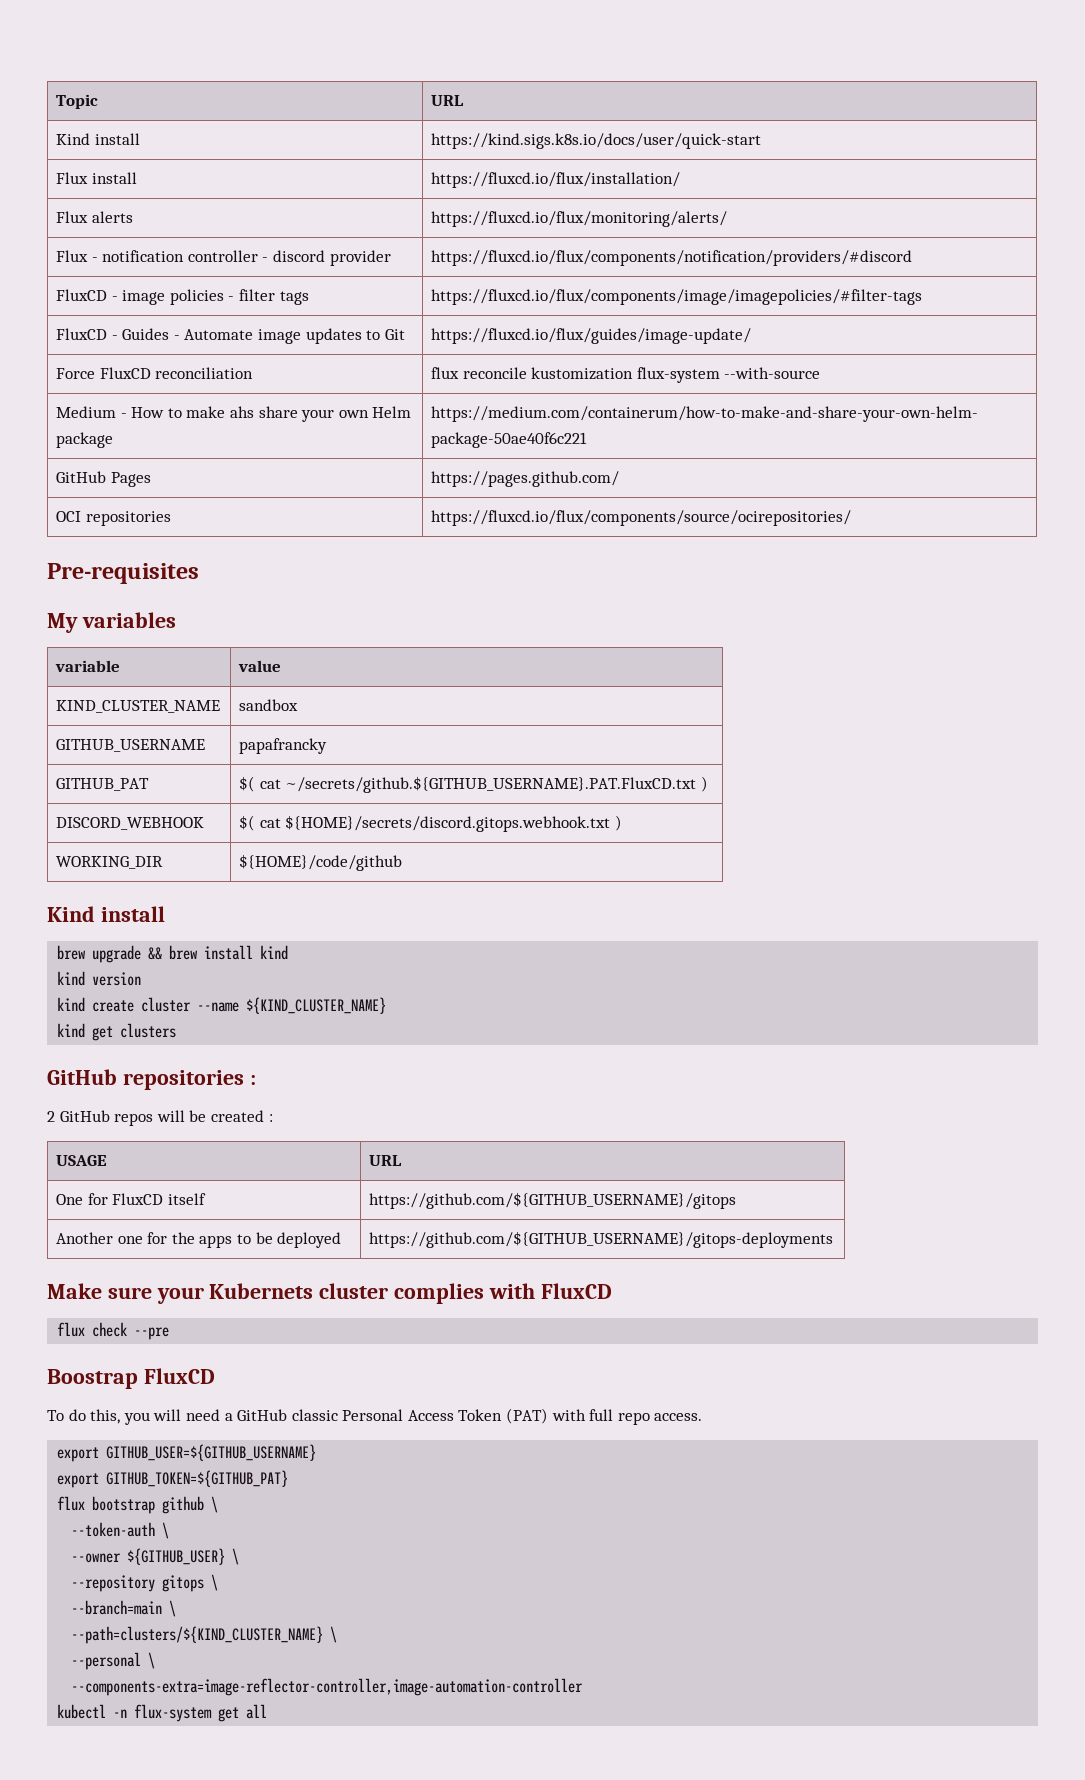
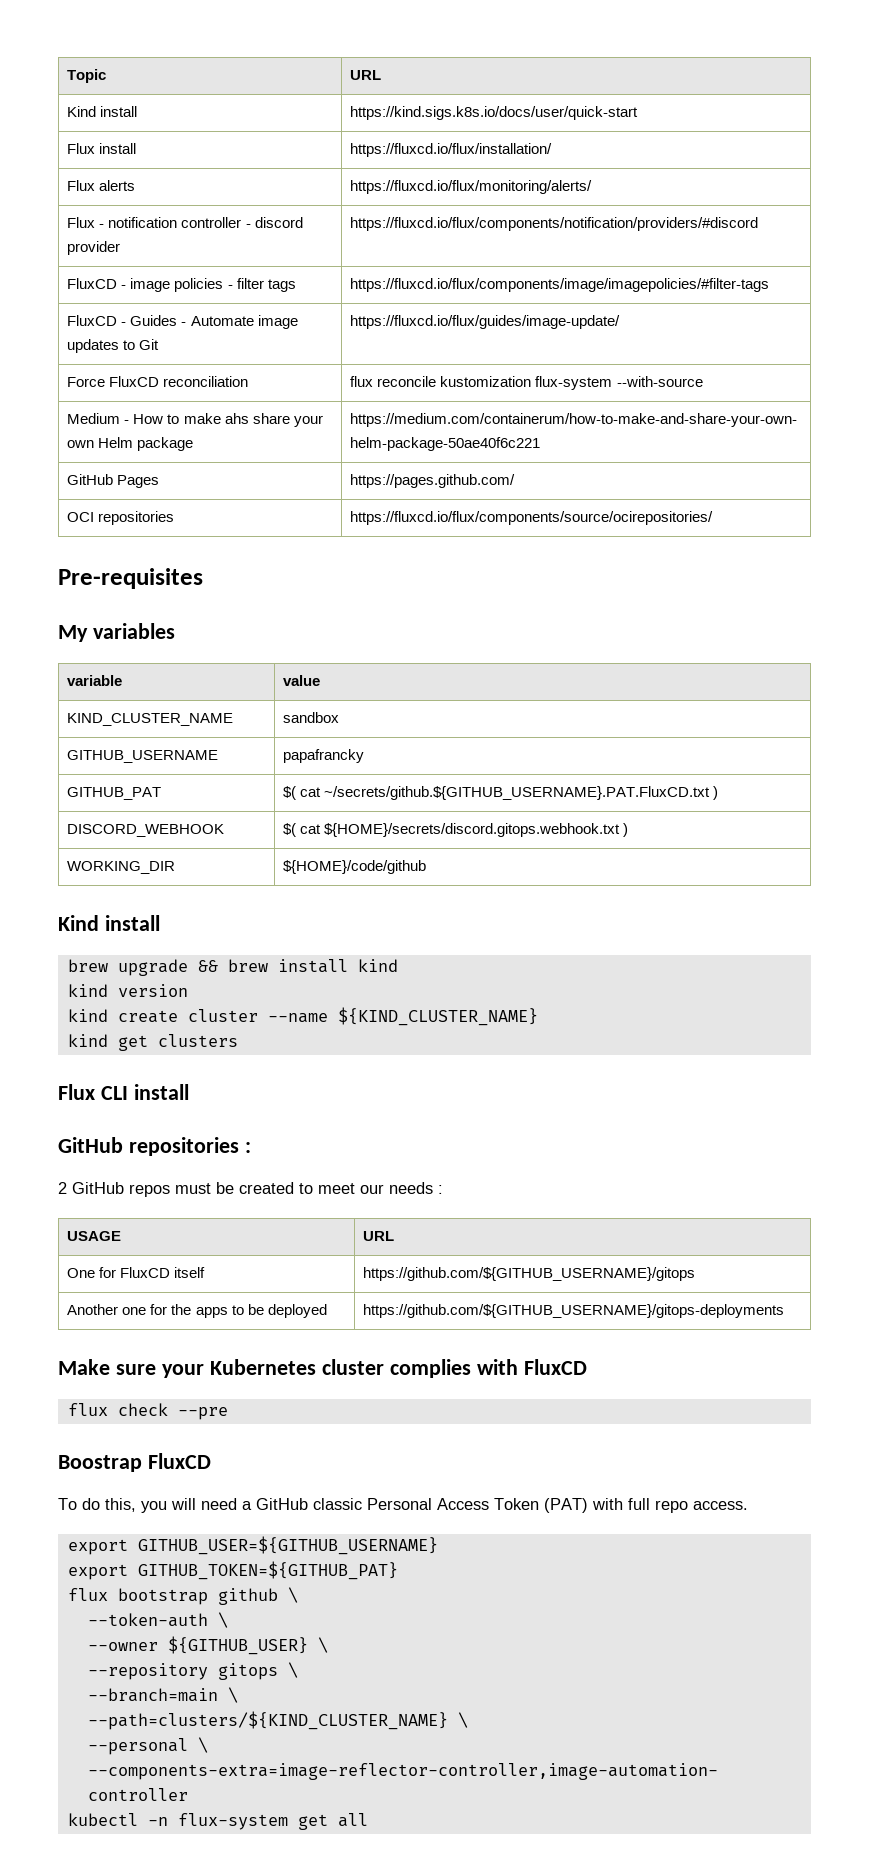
(177, 1030) none -> [58,1084,189,1100] // Flux CLI install
[156,1110,185,1122] will -> [175,1183,211,1194] must
(264, 1116) none -> [299,1182,433,1194] to meet our needs
[209,1283,314,1299] Kubernets -> [209,1359,316,1375] Kubernetes

